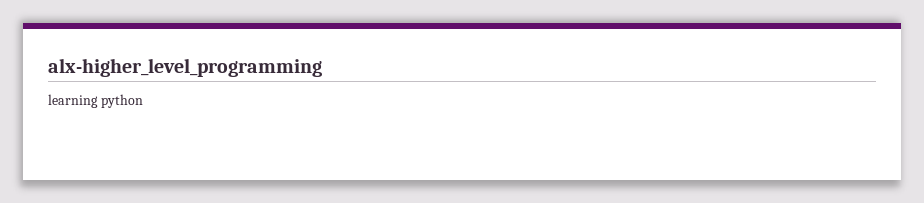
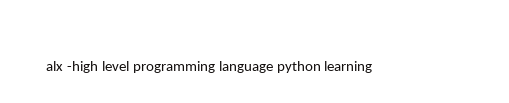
[48,58,322,77] [48,94,143,108] alx-higher_level_programming // learning python -> [46,61,373,73] alx -high level programming language python learning

